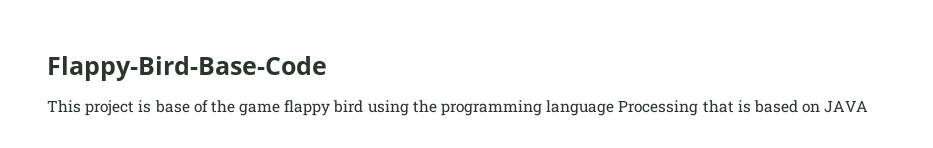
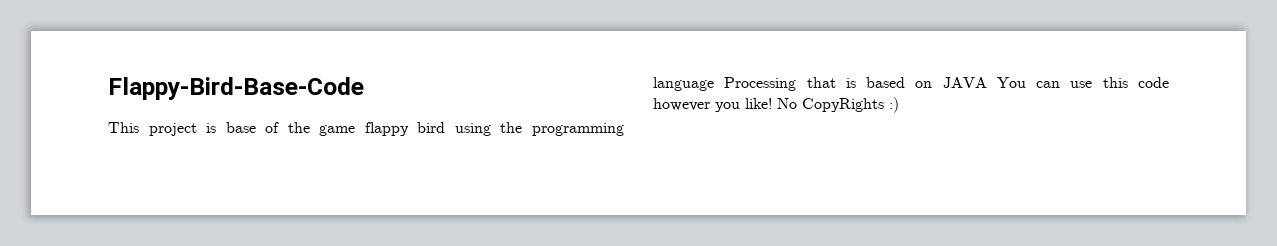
(869, 106) none -> [996,77,1169,88] [653,97,899,113] You can use this code however you like! No CopyRights :)

